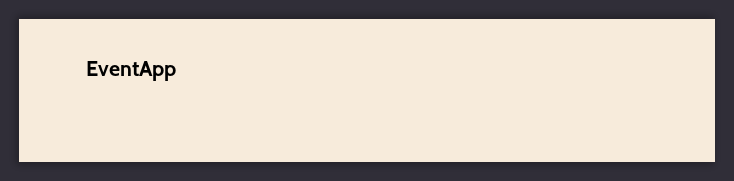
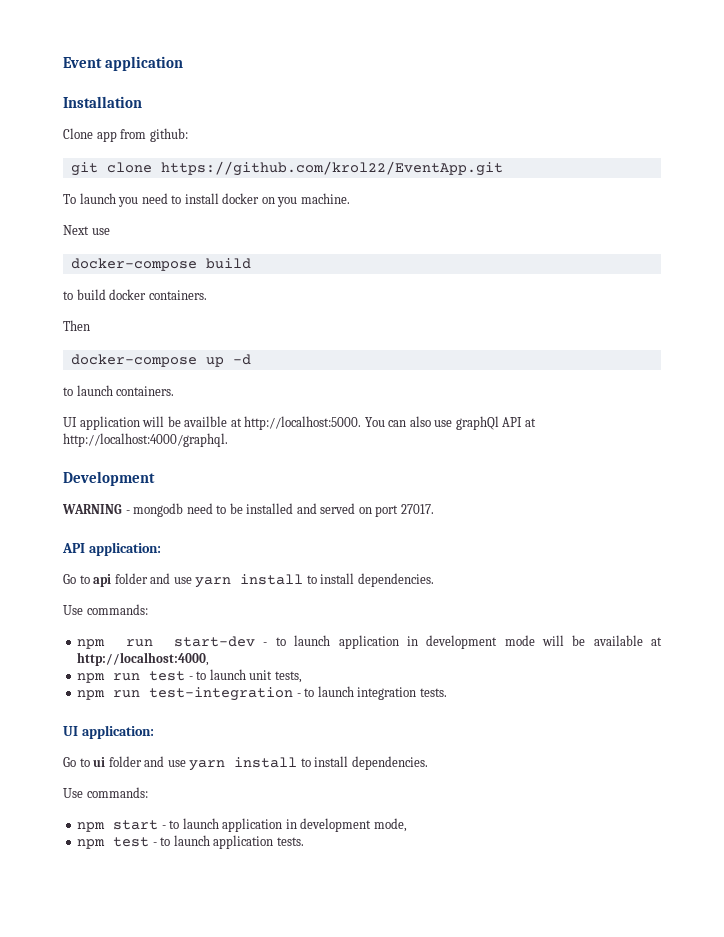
[86,61,176,81] EventApp -> [63,56,184,71] [63,96,142,108] [63,128,188,142] [70,161,503,176] [63,193,350,207] [63,225,110,235] [70,258,251,271] [63,289,207,300] [63,320,90,331] [70,354,251,367] [63,385,175,396] [63,416,536,430] [63,433,228,447] [63,471,155,486] [62,503,434,517] [62,542,161,556] [63,573,434,588] [63,604,148,615] [77,635,662,649] [77,652,210,666] [77,669,302,683] [77,686,447,701] [63,725,154,739] [63,756,428,771] [63,787,148,798] [77,818,407,832] [77,835,304,849] Event application // Installation // Clone app from github: // git clone https://github.com/krol22/EventApp.git // To launch you need to install docker on you machine. // Next use // docker-compose build // to build docker containers. // Then // docker-compose up -d // to launch containers. // UI application will be availble at http://localhost:5000. You can also use graphQl API at http://localhost:4000/graphql. // Development // WARNING - mongodb need to be installed and served on port 27017. // API application: // Go to api folder and use yarn install to install dependencies. // Use commands: // npm run start-dev - to launch application in development mode will be available at http://localhost:4000, // npm run test - to launch unit tests, // npm run test-integration - to launch integration tests. // UI application: // Go to ui folder and use yarn install to install dependencies. // Use commands: // npm start - to launch application in development mode, // npm test - to launch application tests.

